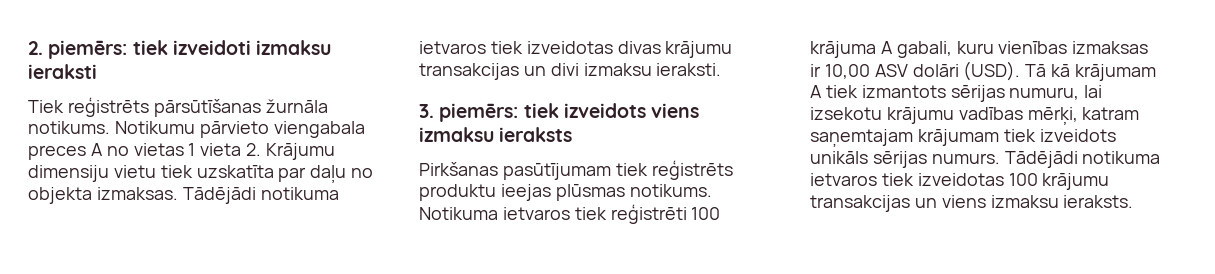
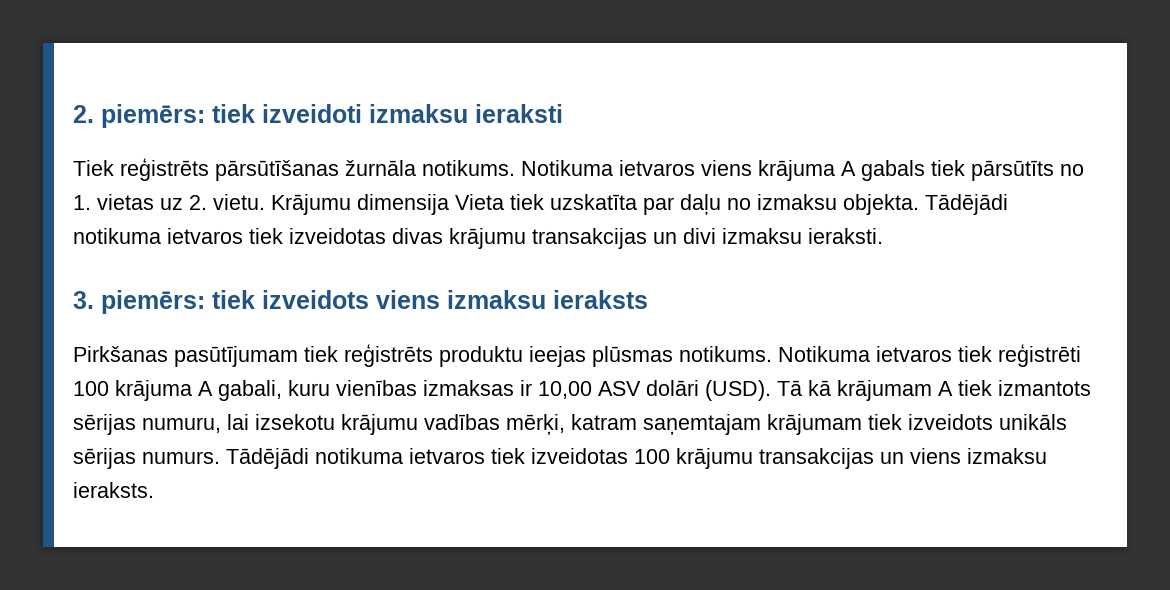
[114,121,365,138] [28,143,336,160] [28,165,156,182] Notikumu pārvieto viengabala preces A no vietas 1 vieta 2. Krājumu dimensiju vietu -> [521,160,1084,181] [73,194,504,215] Notikuma ietvaros viens krājuma A gabals tiek pārsūtīts no 1. vietas uz 2. vietu. Krājumu dimensija Vieta
[28,187,178,204] objekta izmaksas. -> [757,194,919,215] izmaksu objekta.

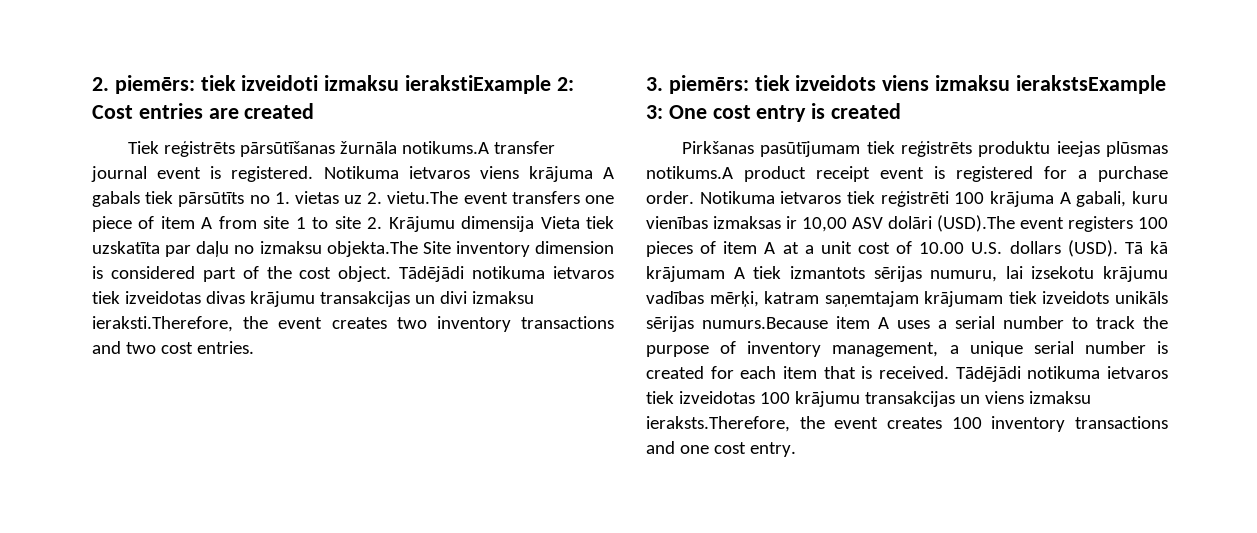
[475,104,563,123] [73,158,515,181] ieraksti // Tiek reģistrēts pārsūtīšanas žurnāla notikums. -> [405,75,574,94] [92,103,315,119] [128,141,556,157] [91,166,314,182] ierakstiExample 2: Cost entries are created // Tiek reģistrēts pārsūtīšanas žurnāla notikums.A transfer journal event is registered.
[213,194,265,210] vietu. -> [387,191,614,204] [92,216,383,232] vietu.The event transfers one piece of item A from site 1 to site 2.
[843,194,919,215] objekta. -> [326,241,614,257] [92,266,392,282] objekta.The Site inventory dimension is considered part of the cost object.
[808,228,883,244] ieraksti. -> [92,316,614,332] [92,341,254,354] ieraksti.Therefore, the event creates two inventory transactions and two cost entries.
[553,290,648,309] ieraksts -> [1015,75,1166,94] [646,103,902,122] ierakstsExample 3: One cost entry is created
[679,346,772,362] notikums. -> [646,166,1168,182] [646,191,694,204] notikums.A product receipt event is registered for a purchase order.
(699, 388) none -> [937,215,1168,232] [646,241,1061,257] (USD).The event registers 100 pieces of item A at a unit cost of 10.00 U.S. dollars
[142,451,220,464] numurs. -> [702,316,1168,329] [646,341,1168,357] [646,366,949,379] numurs.Because item A uses a serial number to track the purpose of inventory management, a unique serial number is created for each item that is received.
[73,482,154,498] ieraksts. -> [646,416,1168,432] [646,441,796,457] ieraksts.Therefore, the event creates 100 inventory transactions and one cost entry.

